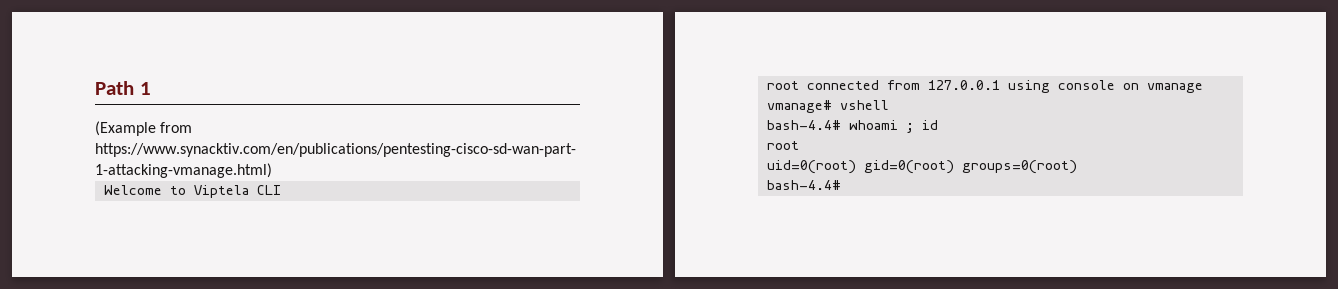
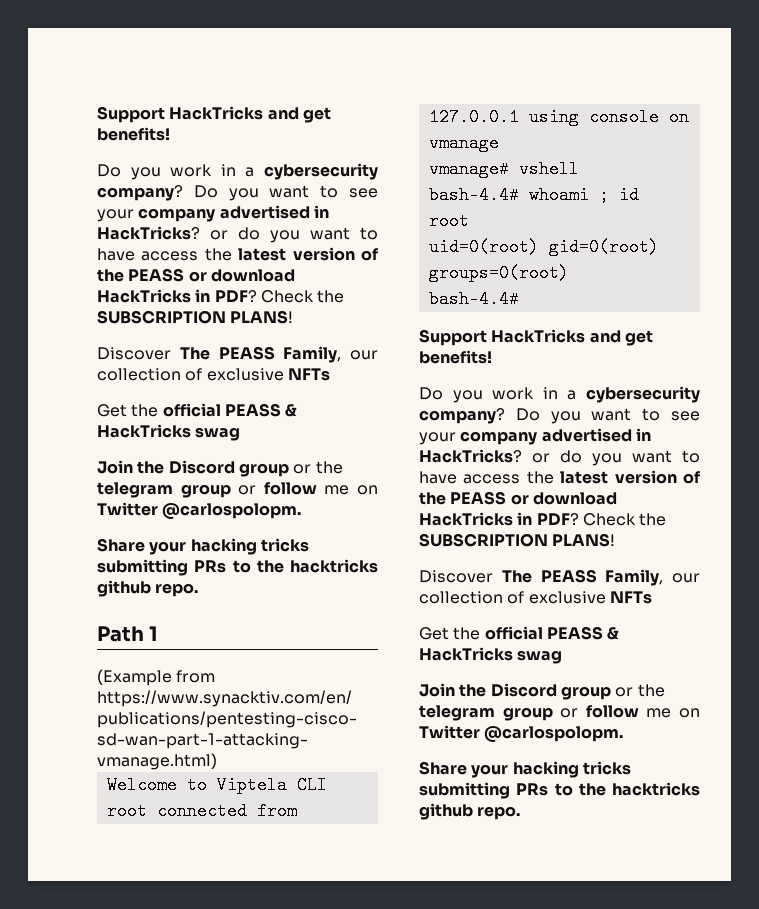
(95, 88) none -> [97,106,331,123] [97,127,170,141] [97,163,378,180] [97,185,378,201] [97,205,329,222] [97,226,378,243] [97,247,379,261] [97,268,295,282] [97,289,345,303] [97,310,294,324] [97,346,378,363] [97,368,330,381] [97,403,298,417] [97,424,241,441] [97,460,343,477] [97,482,378,498] [97,502,302,519] [97,538,309,555] [97,559,378,576] [97,580,199,597] Support HackTricks and get benefits! // Do you work in a cybersecurity company? Do you want to see your company advertised in HackTricks? or do you want to have access the latest version of the PEASS or download HackTricks in PDF? Check the SUBSCRIPTION PLANS! // Discover The PEASS Family, our collection of exclusive NFTs // Get the official PEASS & HackTricks swag // Join the Discord group or the telegram group or follow me on Twitter @carlospolopm. // Share your hacking tricks submitting PRs to the hacktricks github repo. //
(842, 185) none -> [419,329,653,346] [419,350,492,364] [419,386,700,403] [419,408,700,424] [419,428,651,445] [419,449,700,466] [419,470,701,484] [419,491,617,505] [419,512,667,526] [419,533,616,547] [419,569,700,586] [419,591,652,604] [419,626,620,640] [419,647,563,664] [419,683,665,700] [419,705,700,721] [419,725,624,742] [419,761,631,778] [419,782,700,799] [419,803,521,820] // Support HackTricks and get benefits! // Do you work in a cybersecurity company? Do you want to see your company advertised in HackTricks? or do you want to have access the latest version of the PEASS or download HackTricks in PDF? Check the SUBSCRIPTION PLANS! // Discover The PEASS Family, our collection of exclusive NFTs // Get the official PEASS & HackTricks swag // Join the Discord group or the telegram group or follow me on Twitter @carlospolopm. // Share your hacking tricks submitting PRs to the hacktricks github repo.

